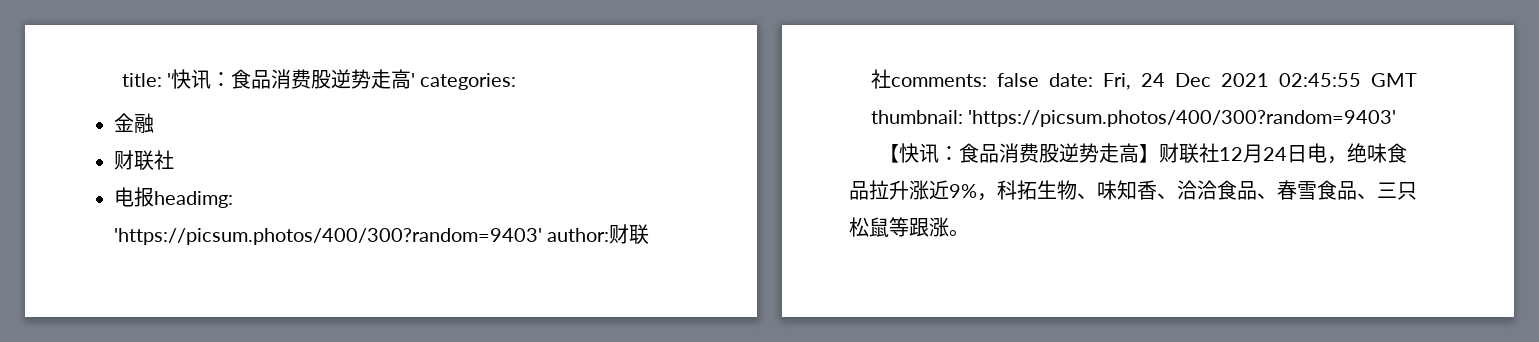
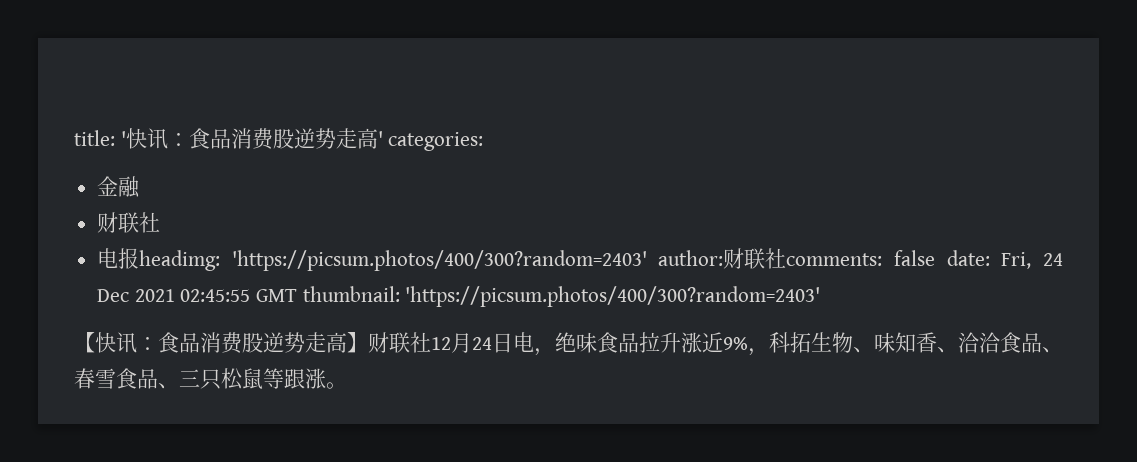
[114,228,542,245] 'https://picsum.photos/400/300?random=9403' -> [231,250,647,271] 'https://picsum.photos/400/300?random=2403'
[968,110,1397,127] 'https://picsum.photos/400/300?random=9403' -> [405,286,821,307] 'https://picsum.photos/400/300?random=2403'

